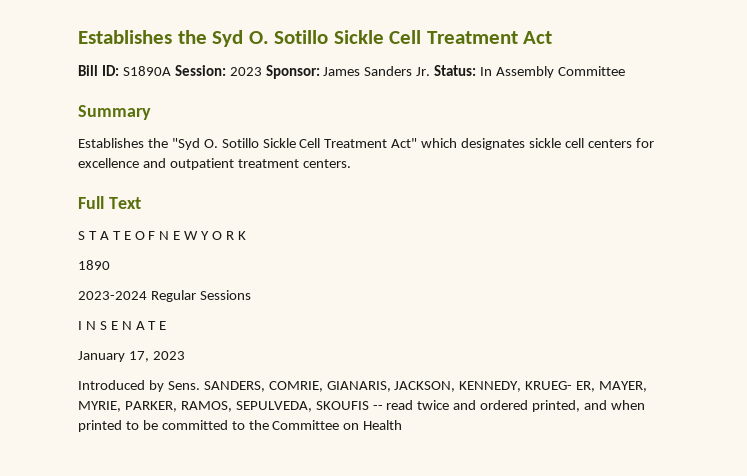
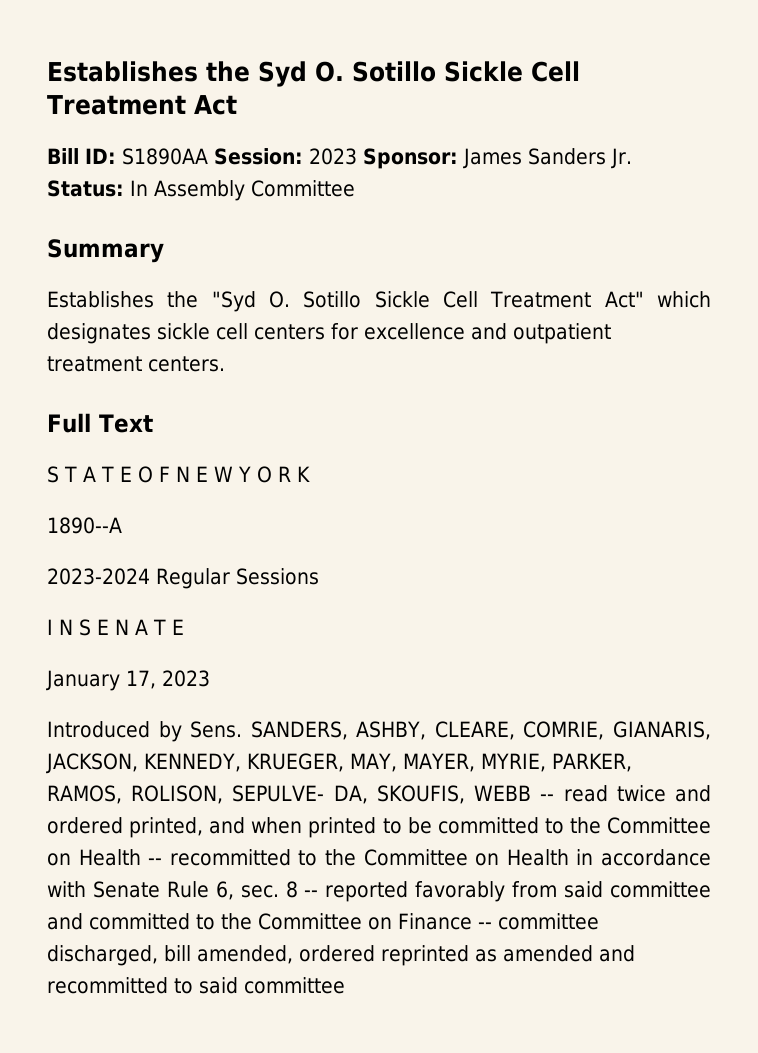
[122,66,171,76] S1890A -> [122,148,208,165] S1890AA
[78,260,110,270] 1890 -> [47,517,122,534] 1890--A
(265, 386) none -> [356,721,515,740] ASHBY, CLEARE,
[525,381,596,392] KRUEG- ER, -> [246,753,397,772] KRUEGER, MAY,
[235,401,369,412] SEPULVEDA, SKOUFIS -> [131,785,532,804] ROLISON, SEPULVE- DA, SKOUFIS, WEBB
(403, 425) none -> [148,849,712,866] [47,881,711,902] [47,913,599,930] [47,945,635,966] [47,977,345,994] -- recommitted to the Committee on Health in accordance with Senate Rule 6, sec. 8 -- reported favorably from said committee and committed to the Committee on Finance -- committee discharged, bill amended, ordered reprinted as amended and recommitted to said committee

